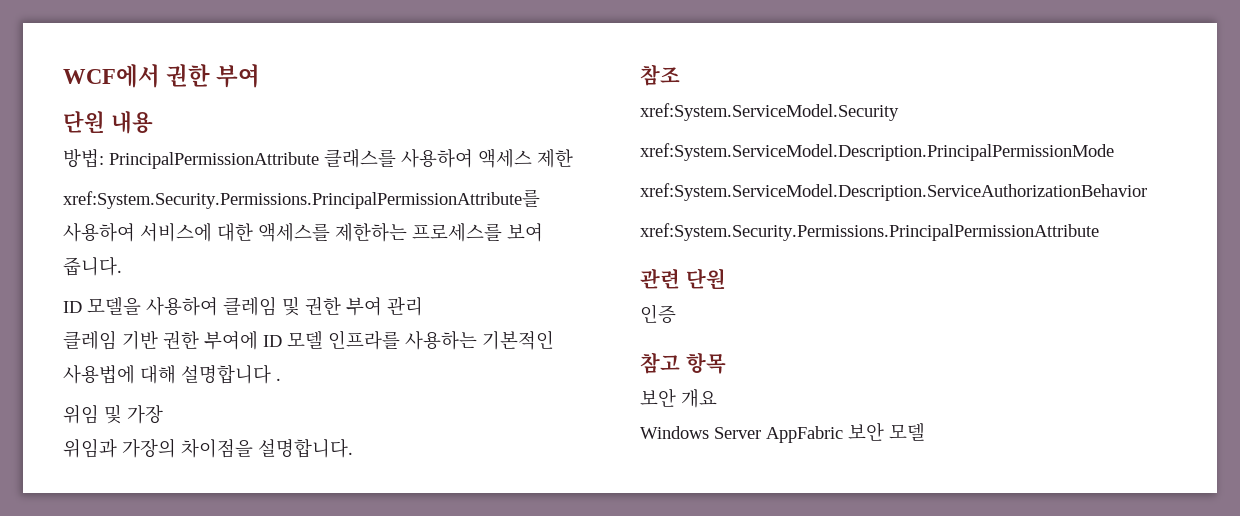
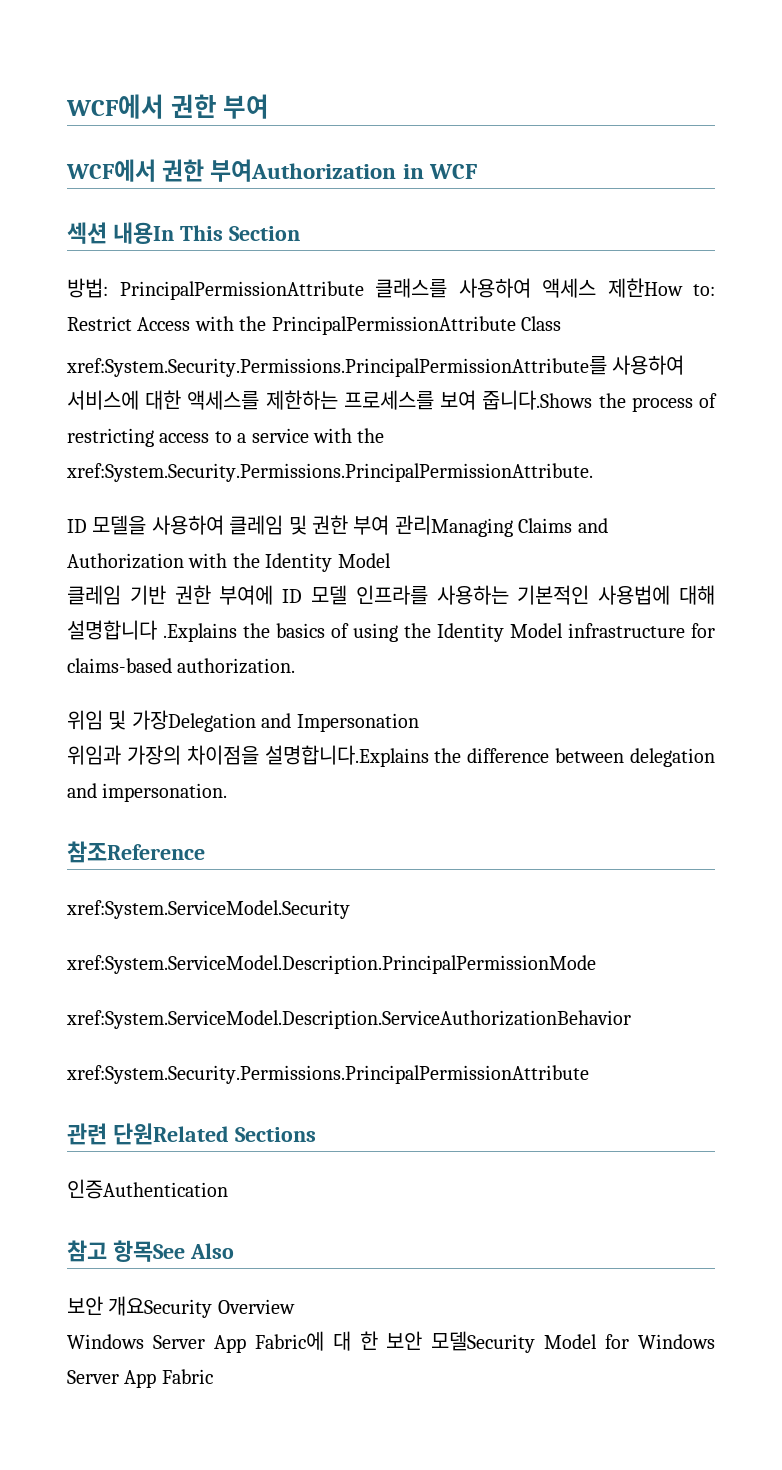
[63,111,153,134] 단원 내용 -> [66,159,477,182] [67,222,300,244] WCF에서 권한 부여Authorization in WCF // 섹션 내용In This Section
[537,149,573,168] 제한 -> [607,278,715,298] [67,316,561,335] 제한How to: Restrict Access with the PrincipalPermissionAttribute Class
[63,256,122,276] 줍니다. -> [482,390,717,412] [67,428,385,447] [66,463,593,482] 줍니다.Shows the process of restricting access to a service with the xref:System.Security.Permissions.PrincipalPermissionAttribute.
[387,297,423,316] 관리 -> [394,515,608,537] [67,553,391,572] 관리Managing Claims and Authorization with the Identity Model
[276,378,281,381] . -> [163,623,715,642] [67,658,296,674] .Explains the basics of using the Identity Model infrastructure for claims-based authorization.
[127,405,163,424] 가장 -> [131,710,419,732] 가장Delegation and Impersonation
[258,438,353,458] [640,64,680,86] 설명합니다. // 참조 -> [264,745,715,767] [67,783,228,802] [67,841,205,863] 설명합니다.Explains the difference between delegation and impersonation. // 참조Reference
[685,268,726,289] [640,304,676,323] 단원 // 인증 -> [112,1123,316,1145] [67,1179,228,1199] 단원Related Sections // 인증Authentication
[685,352,726,374] [640,388,717,408] [640,422,925,443] 항목 // 보안 개요 // Windows Server AppFabric 보안 모델 -> [112,1240,234,1262] [67,1296,295,1318] [67,1331,715,1353] [67,1369,213,1388] 항목See Also // 보안 개요Security Overview // Windows Server App Fabric에 대 한 보안 모델Security Model for Windows Server App Fabric

